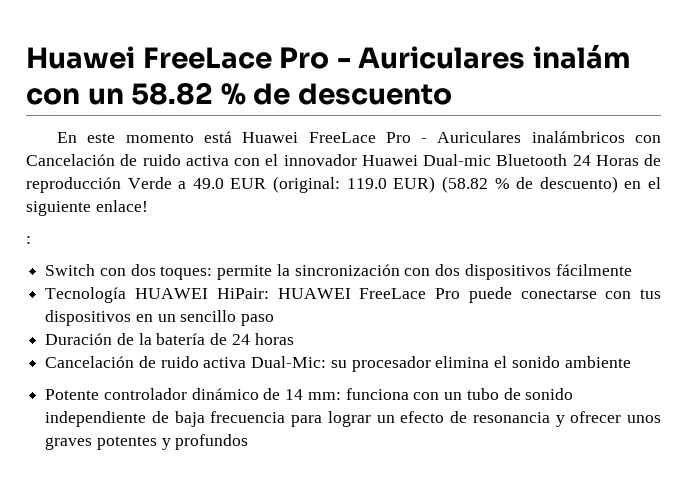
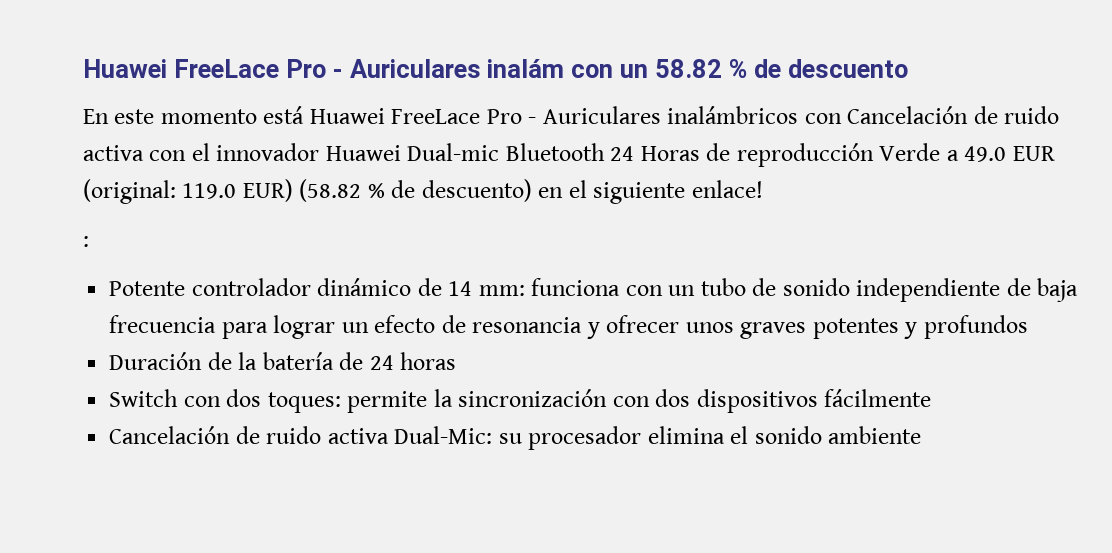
[45,264,632,280] [45,287,661,303] [45,310,275,326] [45,333,294,345] [45,356,631,372] // Switch con dos toques: permite la sincronización con dos dispositivos fácilmente // Tecnología HUAWEI HiPair: HUAWEI FreeLace Pro puede conectarse con tus dispositivos en un sencillo paso // Duración de la batería de 24 horas // Cancelación de ruido activa Dual-Mic: su procesador elimina el sonido ambiente -> (89, 241) none
(249, 442) none -> [109,352,457,370] [109,389,932,413] [109,426,922,450] // Duración de la batería de 24 horas // Switch con dos toques: permite la sincronización con dos dispositivos fácilmente // Cancelación de ruido activa Dual-Mic: su procesador elimina el sonido ambiente

